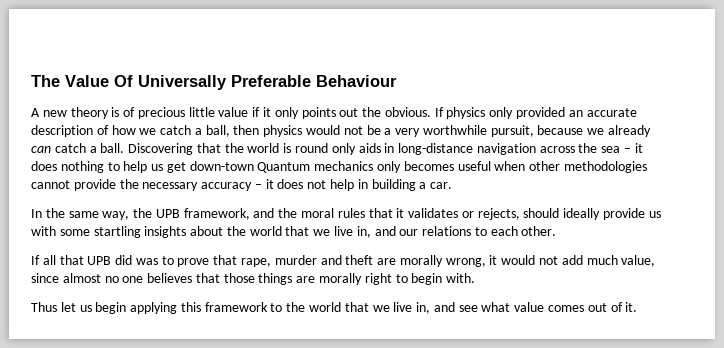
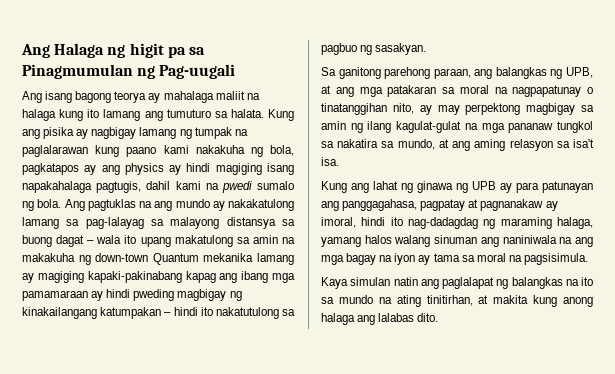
[31,75,397,90] [31,107,637,119] [31,125,652,137] [31,143,643,155] [31,161,647,173] [31,179,453,191] [31,208,661,220] [31,226,557,238] [31,255,656,267] [31,273,476,285] [31,302,638,314] The Value Of Universally Preferable Behaviour // A new theory is of precious little value if it only points out the obvious. If physics only provided an accurate description of how we catch a ball, then physics would not be a very worthwhile pursuit, because we already can catch a ball. Discovering that the world is round only aids in long-distance navigation across the sea – it does nothing to help us get down-town Quantum mechanics only becomes useful when other methodologies cannot provide the necessary accuracy – it does not help in building a car. // In the same way, the UPB framework, and the moral rules that it validates or rejects, should ideally provide us with some startling insights about the world that we live in, and our relations to each other. // If all that UPB did was to prove that rape, murder and theft are morally wrong, it would not add much value, since almost no one believes that those things are morally right to begin with. // Thus let us begin applying this framework to the world that we live in, and see what value comes out of it. -> [21,43,205,58] [22,64,236,79] [22,91,260,103] [22,109,294,121] [22,127,248,139] [22,145,294,157] [22,163,294,175] [22,181,294,193] [22,199,294,211] [22,217,295,229] [22,235,295,247] [22,253,294,265] [22,271,296,283] [22,289,242,301] [22,307,295,319] [321,43,427,55] [321,67,593,79] [321,85,593,97] [321,103,594,115] [321,121,593,133] [321,139,594,151] [321,157,339,166] [321,181,593,193] [321,199,558,211] [321,217,593,229] [321,235,593,247] [321,253,588,265] [321,277,593,289] [321,295,593,307] [321,313,439,325] Ang Halaga ng higit pa sa Pinagmumulan ng Pag-uugali // Ang isang bagong teorya ay mahalaga maliit na halaga kung ito lamang ang tumuturo sa halata. Kung ang pisika ay nagbigay lamang ng tumpak na paglalarawan kung paano kami nakakuha ng bola, pagkatapos ay ang physics ay hindi magiging isang napakahalaga pagtugis, dahil kami na pwedi sumalo ng bola. Ang pagtuklas na ang mundo ay nakakatulong lamang sa pag-lalayag sa malayong distansya sa buong dagat – wala ito upang makatulong sa amin na makakuha ng down-town Quantum mekanika lamang ay magiging kapaki-pakinabang kapag ang ibang mga pamamaraan ay hindi pweding magbigay ng kinakailangang katumpakan – hindi ito nakatutulong sa pagbuo ng sasakyan. // Sa ganitong parehong paraan, ang balangkas ng UPB, at ang mga patakaran sa moral na nagpapatunay o tinatanggihan nito, ay may perpektong magbigay sa amin ng ilang kagulat-gulat na mga pananaw tungkol sa nakatira sa mundo, at ang aming relasyon sa isa't isa. // Kung ang lahat ng ginawa ng UPB ay para patunayan ang panggagahasa, pagpatay at pagnanakaw ay imoral, hindi ito nag-dadagdag ng maraming halaga, yamang halos walang sinuman ang naniniwala na ang mga bagay na iyon ay tama sa moral na pagsisimula. // Kaya simulan natin ang paglalapat ng balangkas na ito sa mundo na ating tinitirhan, at makita kung anong halaga ang lalabas dito.

